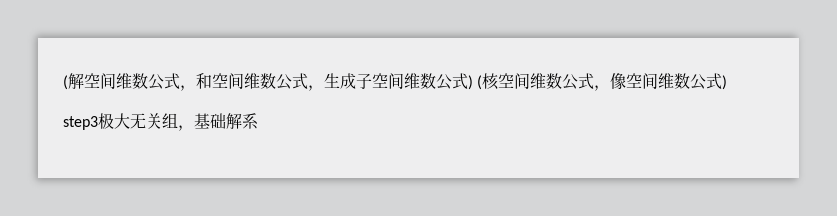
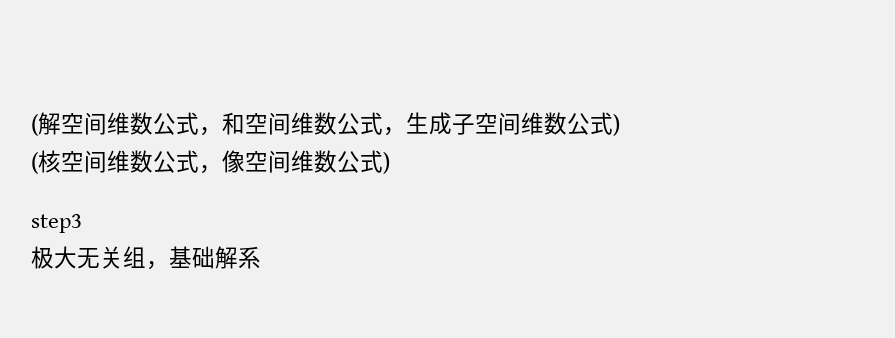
(473, 82) none -> (620, 125) //
(98, 123) none -> (82, 223) //

